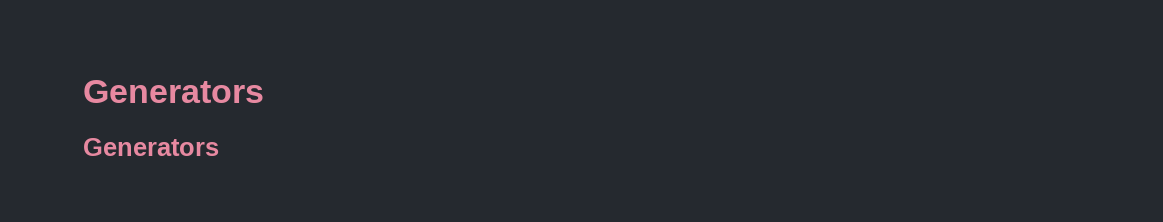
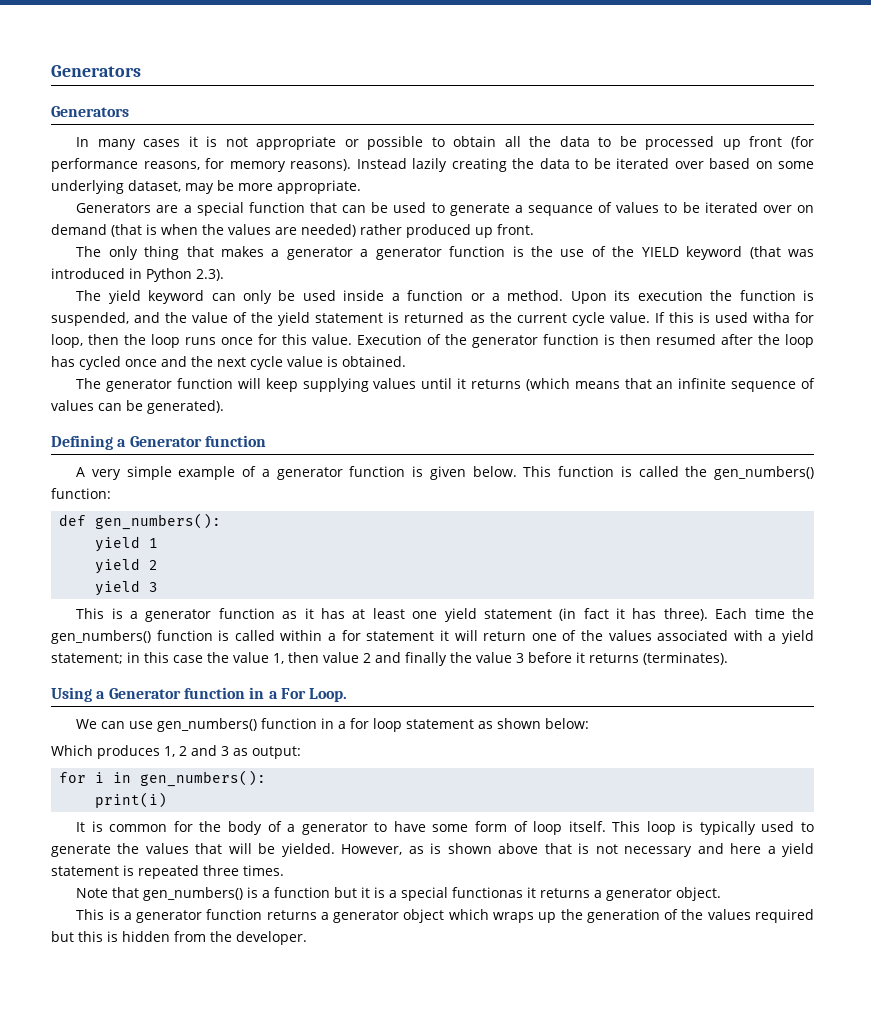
(219, 147) none -> [76,136,814,150] [51,158,814,172] [51,180,361,194] [76,202,815,216] [51,224,534,238] [76,246,814,260] [51,268,224,282] [76,290,814,304] [51,312,814,326] [51,334,814,348] [51,356,406,370] [76,378,815,392] [51,400,224,414] [51,435,266,450] [76,466,814,480] [51,488,111,499] [59,513,222,530] [95,536,159,552] [95,558,159,574] [95,580,159,596] [76,608,814,622] [51,630,814,644] [51,652,728,666] [51,687,348,702] [76,718,590,732] [51,745,301,759] [59,770,267,787] [95,792,168,808] [76,821,814,835] [51,843,815,857] [51,865,284,879] [76,887,722,901] [76,909,814,923] [51,931,307,945] // In many cases it is not appropriate or possible to obtain all the data to be processed up front (for performance reasons, for memory reasons). Instead lazily creating the data to be iterated over based on some underlying dataset, may be more appropriate. // Generators are a special function that can be used to generate a sequance of values to be iterated over on demand (that is when the values are needed) rather produced up front. // The only thing that makes a generator a generator function is the use of the YIELD keyword (that was introduced in Python 2.3). // The yield keyword can only be used inside a function or a method. Upon its execution the function is suspended, and the value of the yield statement is returned as the current cycle value. If this is used witha for loop, then the loop runs once for this value. Execution of the generator function is then resumed after the loop has cycled once and the next cycle value is obtained. // The generator function will keep supplying values until it returns (which means that an infinite sequence of values can be generated). // Defining a Generator function // A very simple example of a generator function is given below. This function is called the gen_numbers() function: // def gen_numbers(): // yield 1 // yield 2 // yield 3 // This is a generator function as it has at least one yield statement (in fact it has three). Each time the gen_numbers() function is called within a for statement it will return one of the values associated with a yield statement; in this case the value 1, then value 2 and finally the value 3 before it returns (terminates). // Using a Generator function in a For Loop. // We can use gen_numbers() function in a for loop statement as shown below: // Which produces 1, 2 and 3 as output: // for i in gen_numbers(): // print(i) // It is common for the body of a generator to have some form of loop itself. This loop is typically used to generate the values that will be yielded. However, as is shown above that is not necessary and here a yield statement is repeated three times. // Note that gen_numbers() is a function but it is a special functionas it returns a generator object. // This is a generator function returns a generator object which wraps up the generation of the values required but this is hidden from the developer.

